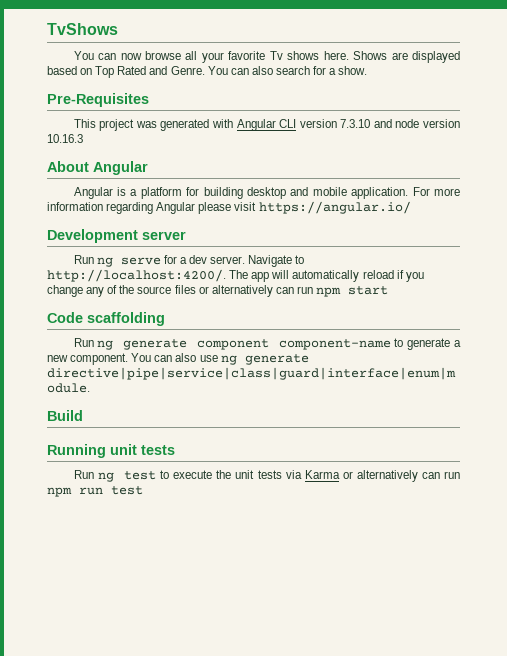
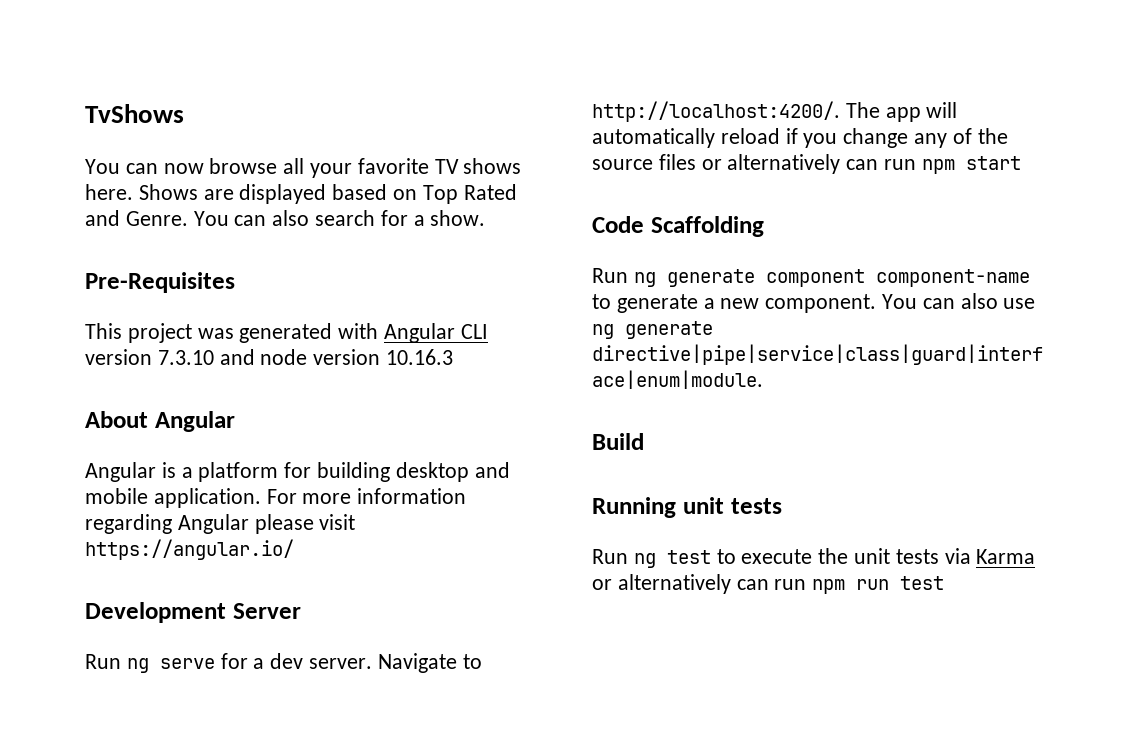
[269,51,283,60] Tv -> [434,159,459,174] TV
[142,231,186,240] server -> [232,603,301,619] Server
[87,312,165,326] scaffolding -> [650,216,764,237] Scaffolding

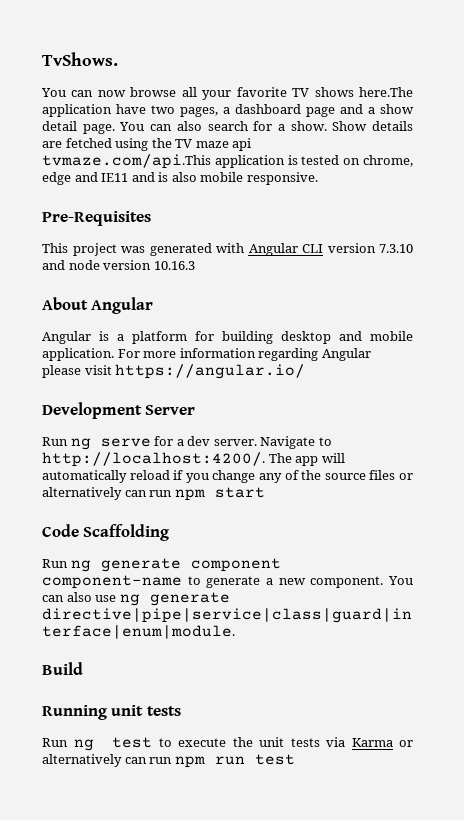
[85,104,184,123] TvShows -> [42,52,118,66] TvShows.
[85,184,517,204] [85,210,188,226] here. Shows are displayed based on Top Rated and Genre. -> [359,87,414,97] [42,104,414,117] [42,121,115,134] here.The application have two pages, a dashboard page and a show detail page.
(486, 218) none -> [332,121,413,131] [42,138,252,151] [42,154,414,169] [42,172,318,185] Show details are fetched using the TV maze api tvmaze.com/api.This application is tested on chrome, edge and IE11 and is also mobile responsive.

